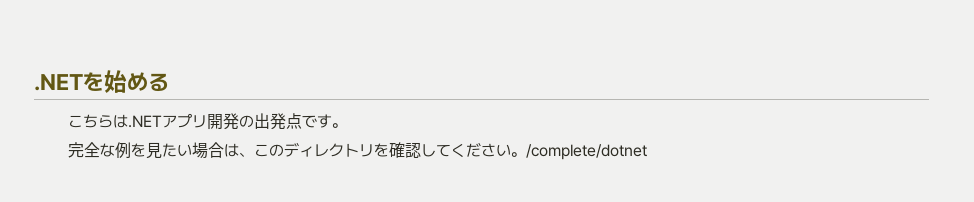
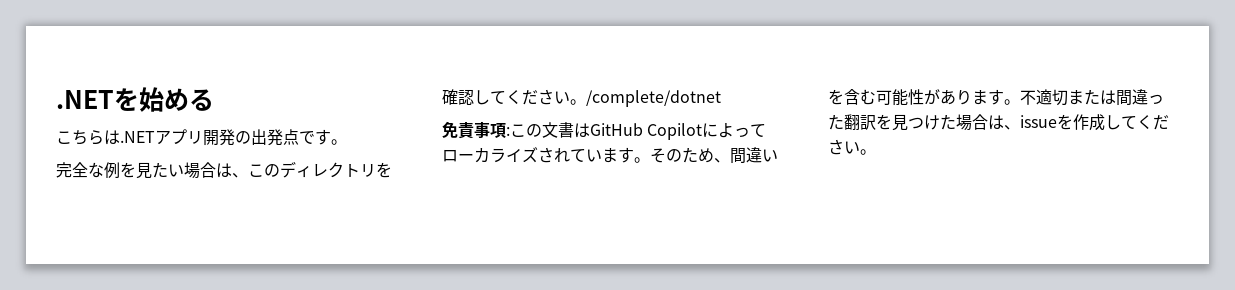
(648, 152) none -> [442,121,767,140] [442,147,778,164] [828,89,1164,106] [828,114,1169,131] [828,139,876,155] // 免責事項:この文書はGitHub Copilotによってローカライズされています。そのため、間違いを含む可能性があります。不適切または間違った翻訳を見つけた場合は、issueを作成してください。

